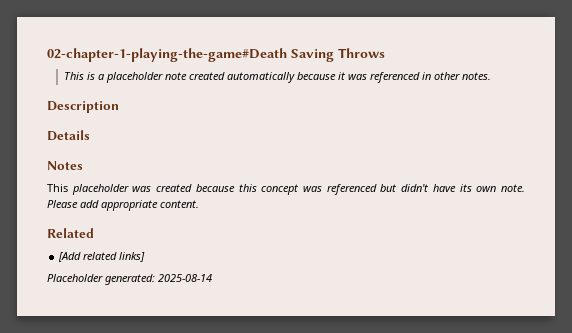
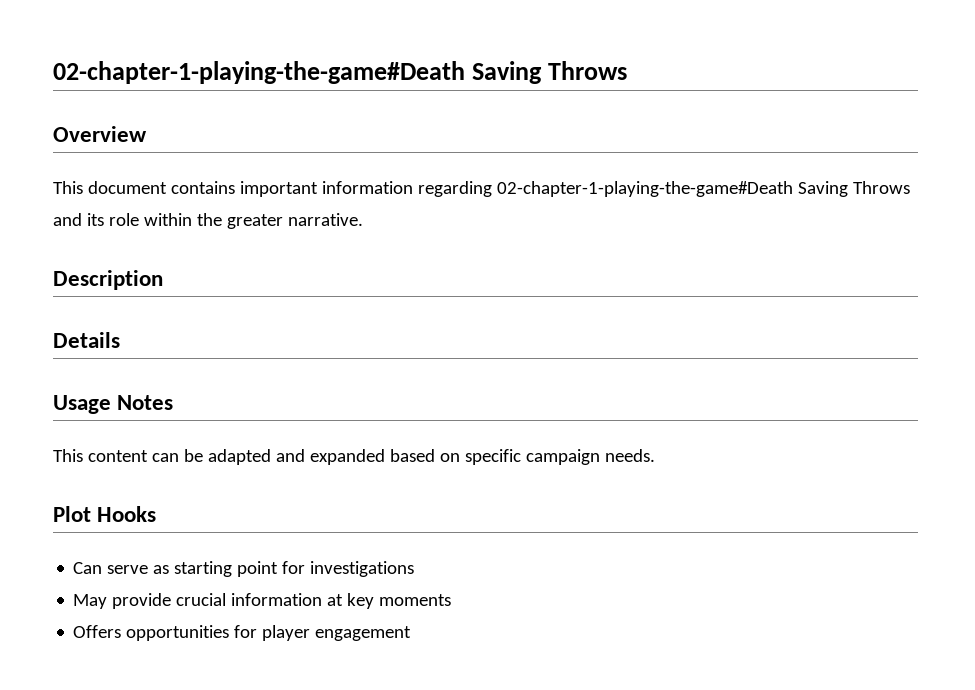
[47,48,385,62] [63,72,491,83] 02-chapter-1-playing-the-game#Death Saving Throws // This is a placeholder note created automatically because it was referenced in other notes. -> [53,61,628,84] [53,126,147,142] [53,181,910,197] [53,213,363,229] 02-chapter-1-playing-the-game#Death Saving Throws // Overview // This document contains important information regarding 02-chapter-1-playing-the-game#Death Saving Throws and its role within the greater narrative.
(90, 135) none -> [53,395,111,414] Usage
[71,184,525,195] [47,200,199,211] [47,228,94,238] [58,252,146,262] [47,274,212,285] placeholder was created because this concept was referenced but didn't have its own note. Please add appropriate content. // Related // [Add related links] // Placeholder generated: 2025-08-14 -> [87,449,655,465] [53,506,157,522] [73,561,415,577] [73,593,452,609] [73,625,412,641] content can be adapted and expanded based on specific campaign needs. // Plot Hooks // Can serve as starting point for investigations // May provide crucial information at key moments // Offers opportunities for player engagement

